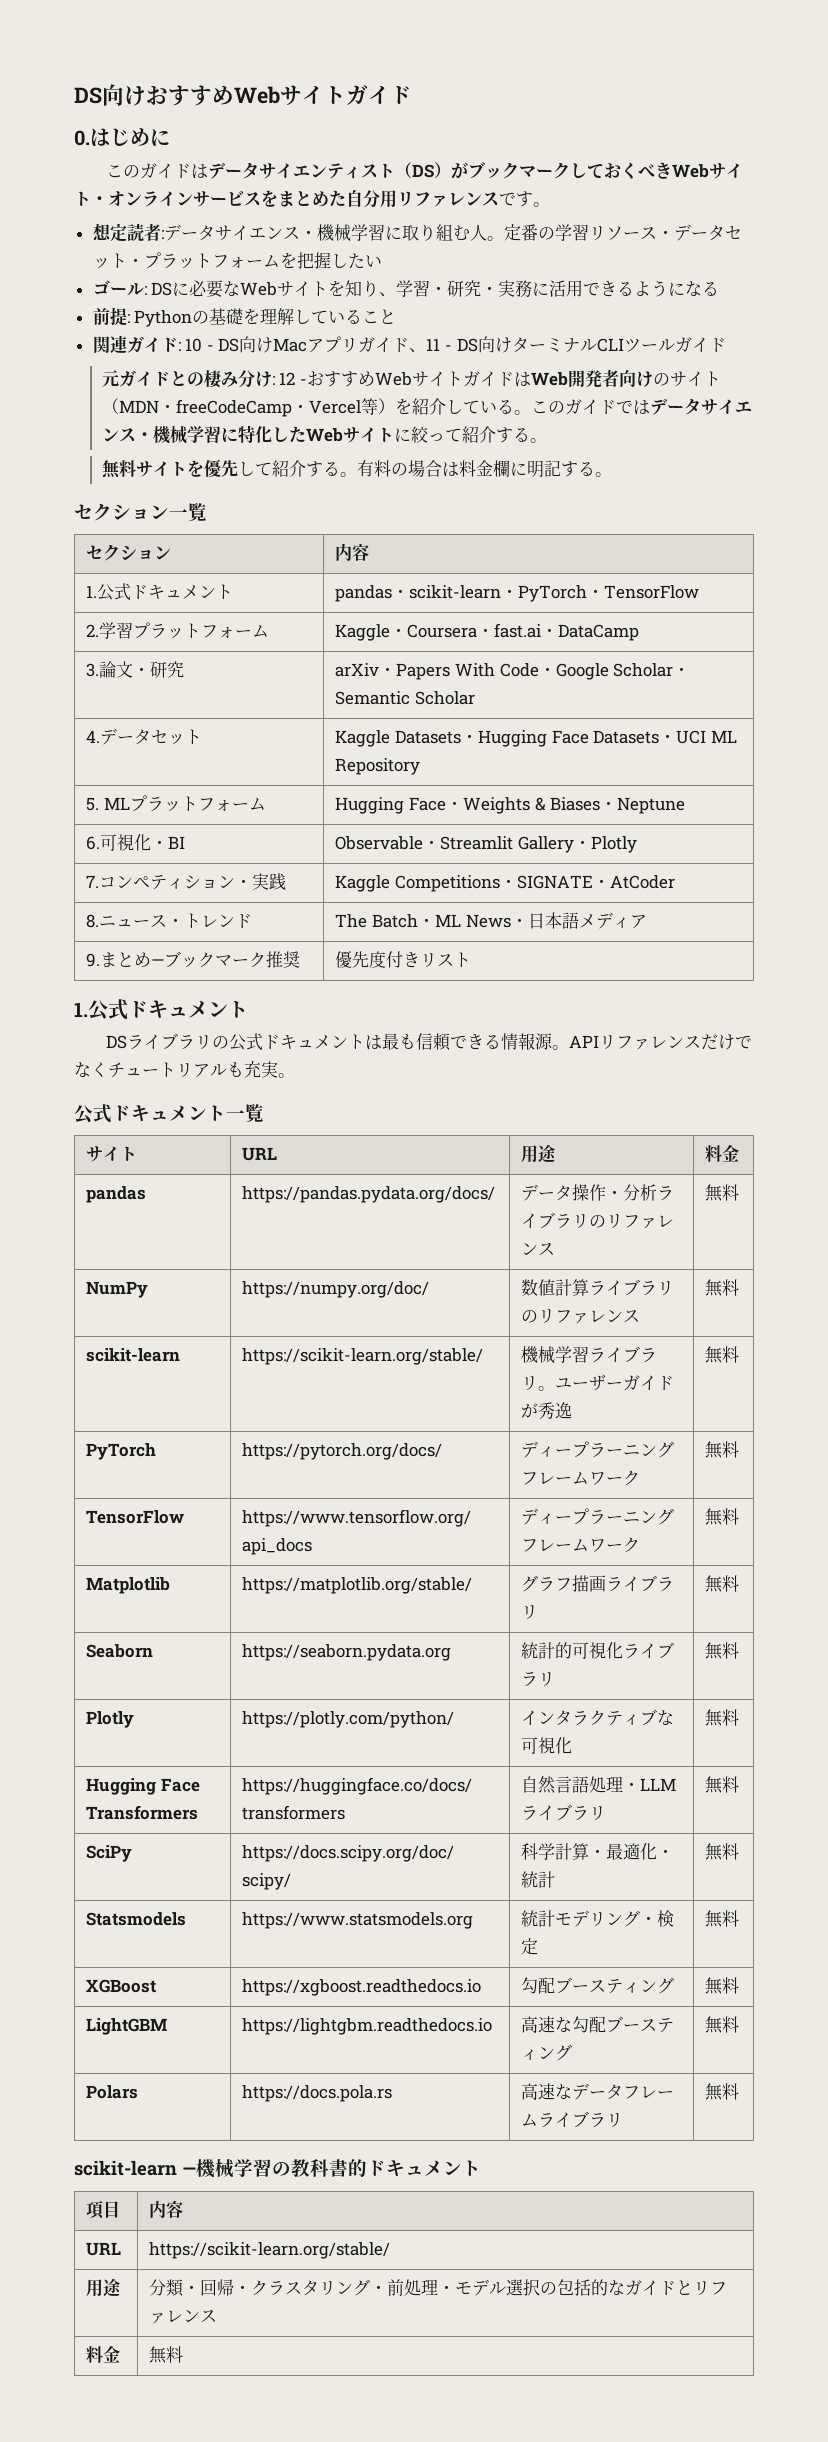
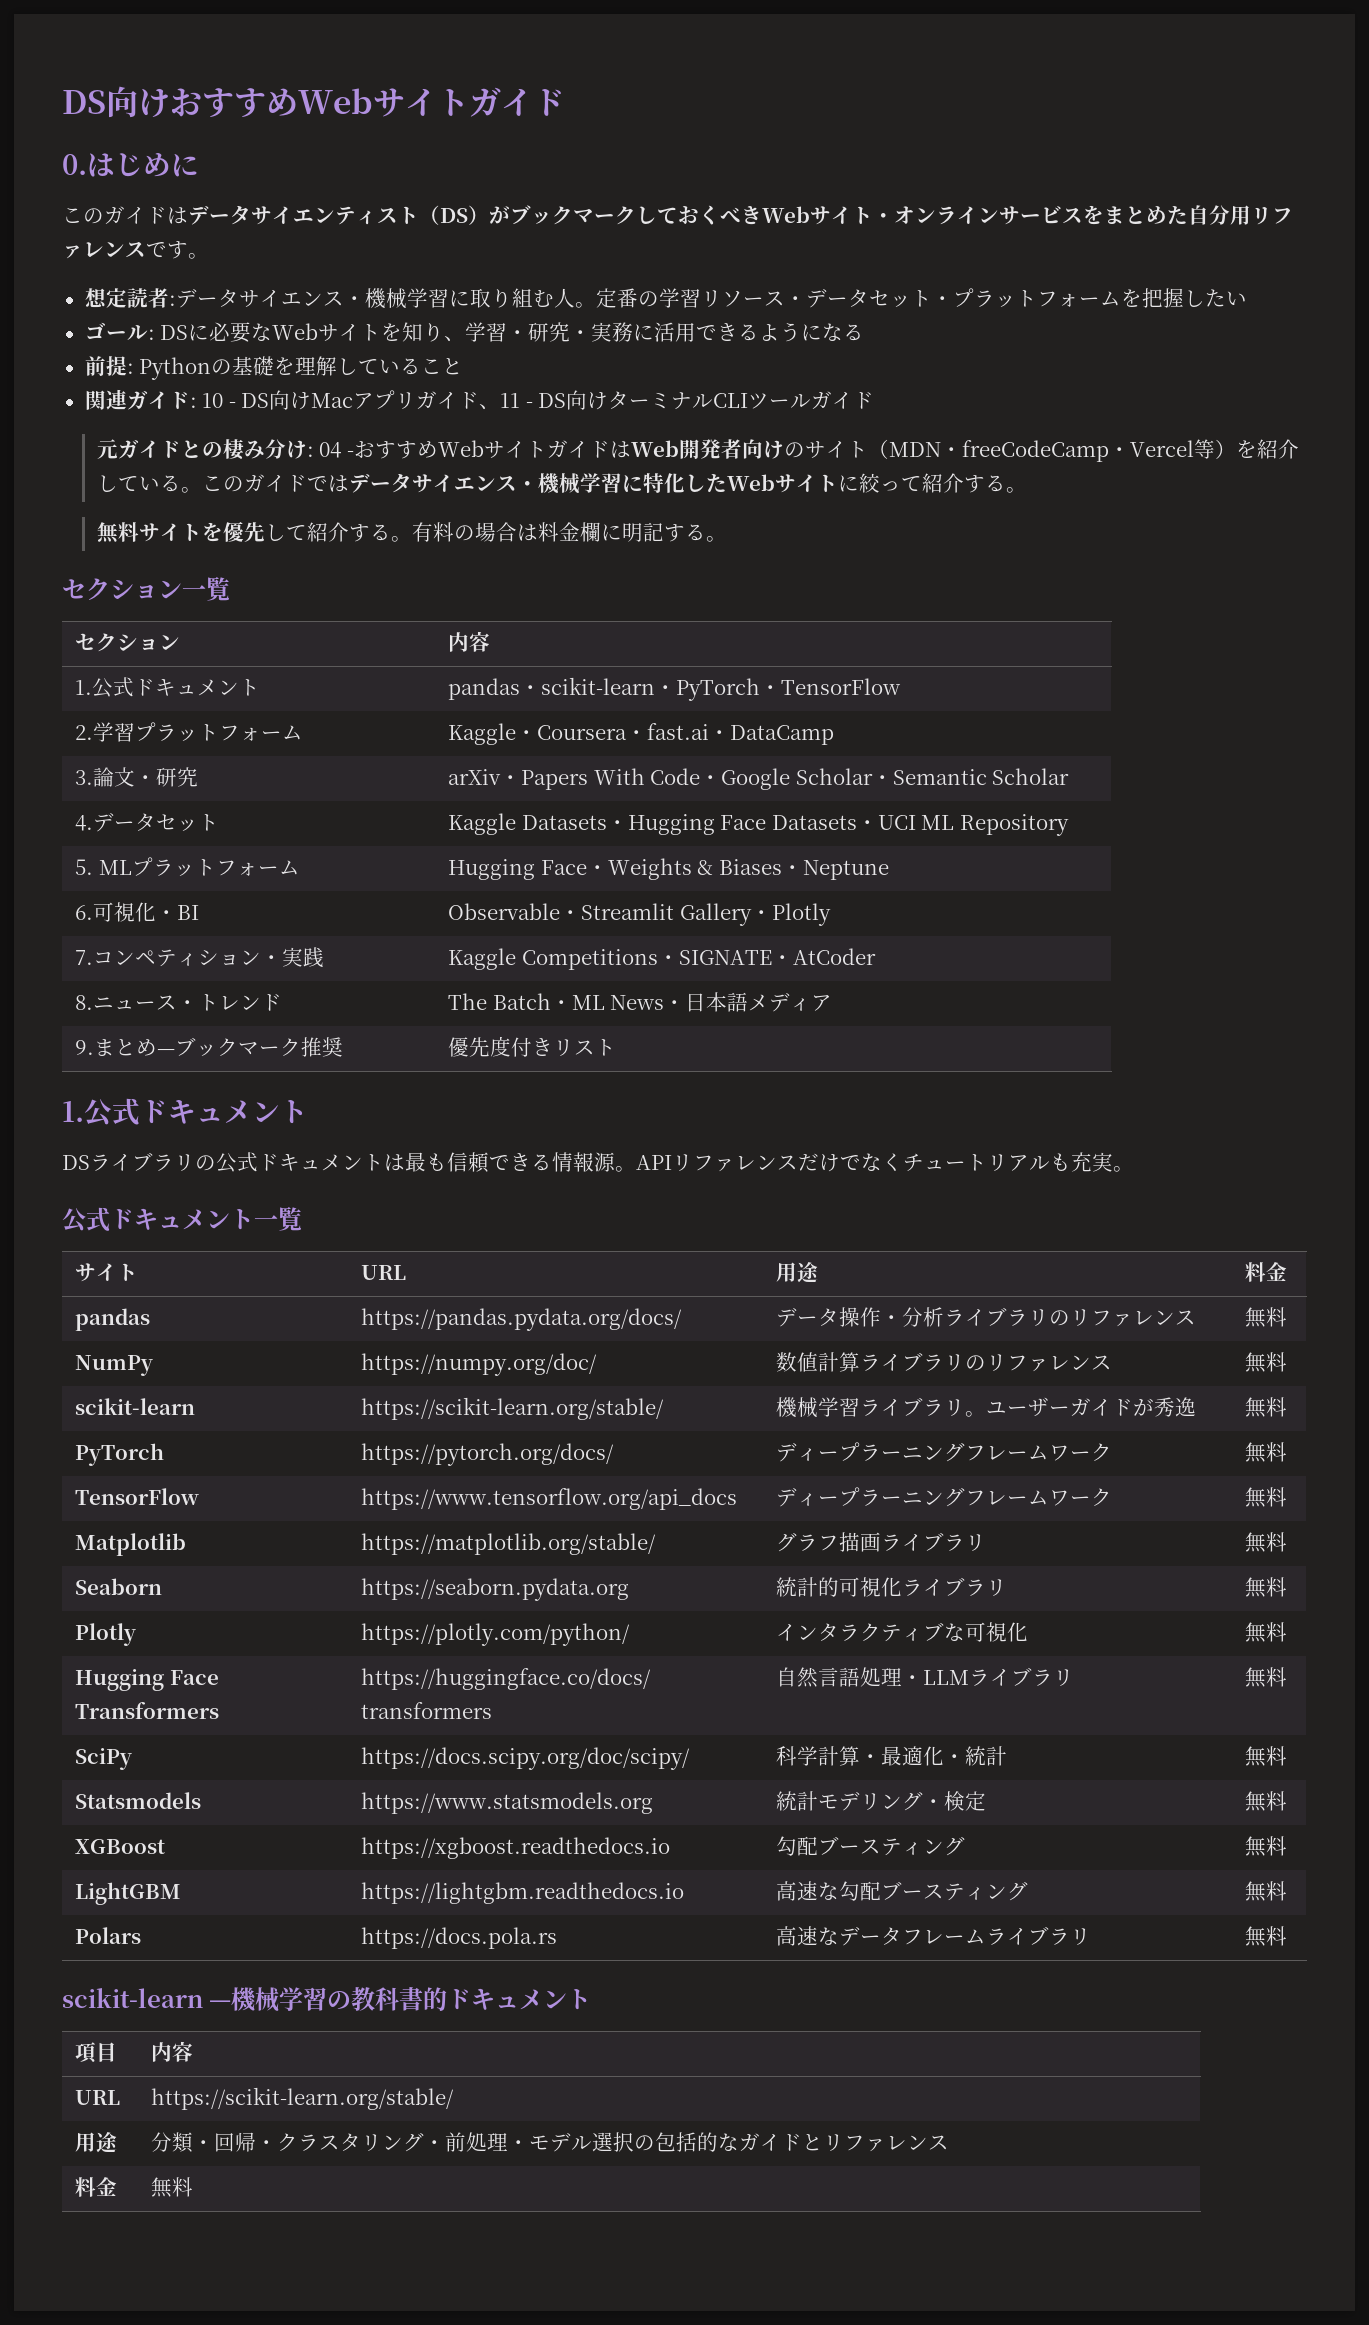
[279,372,296,385] 12 -> [319,442,342,458] 04

